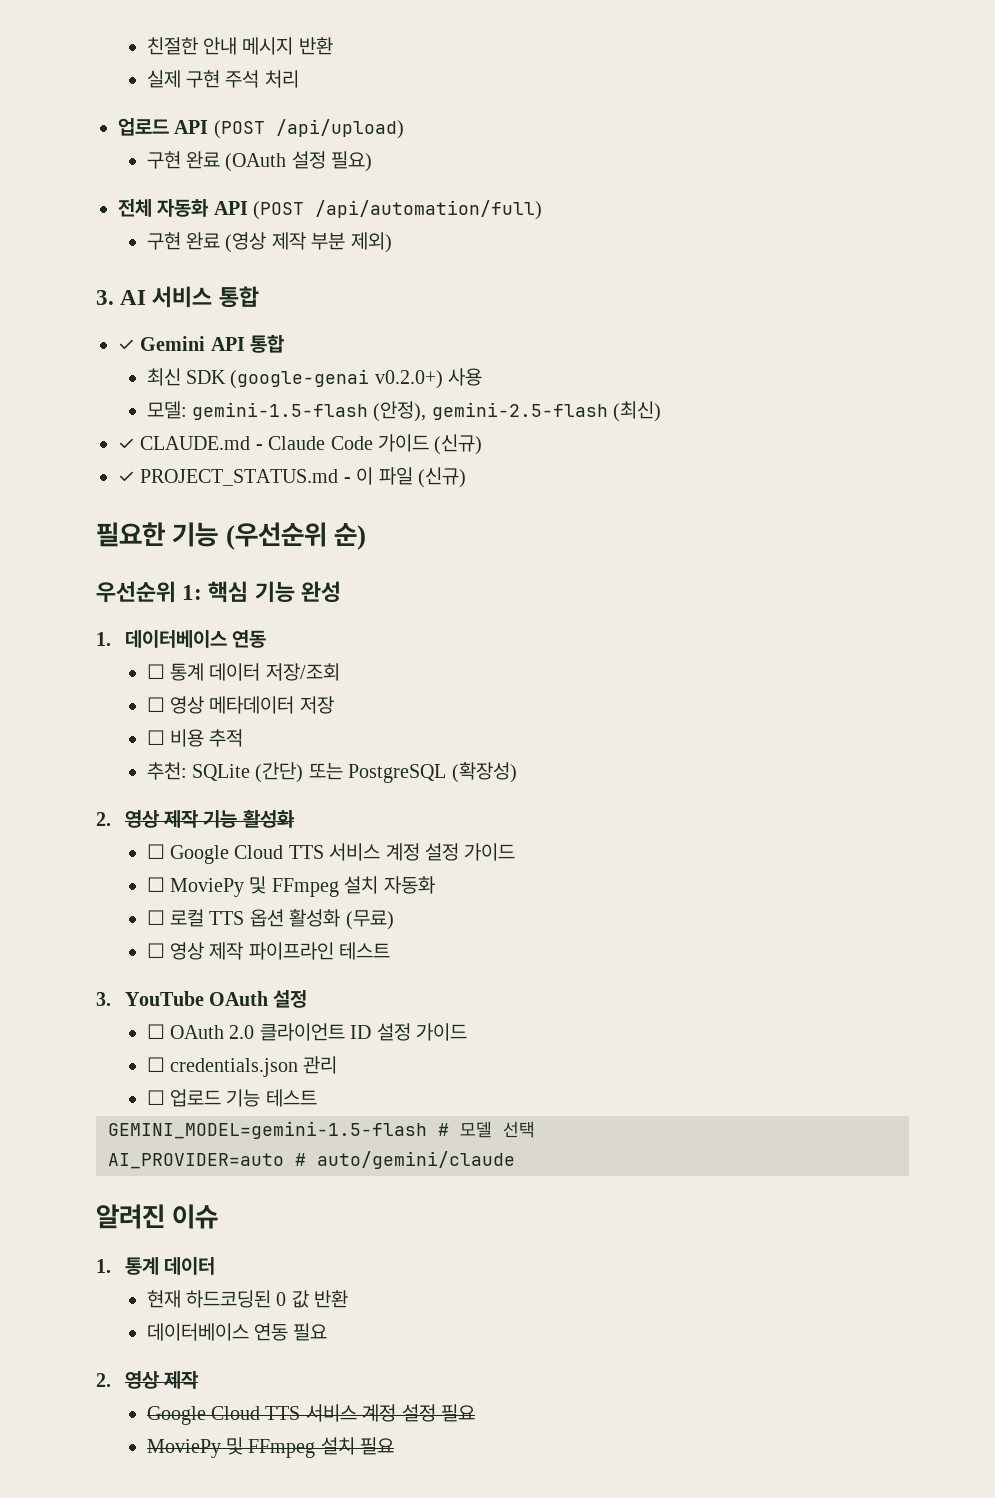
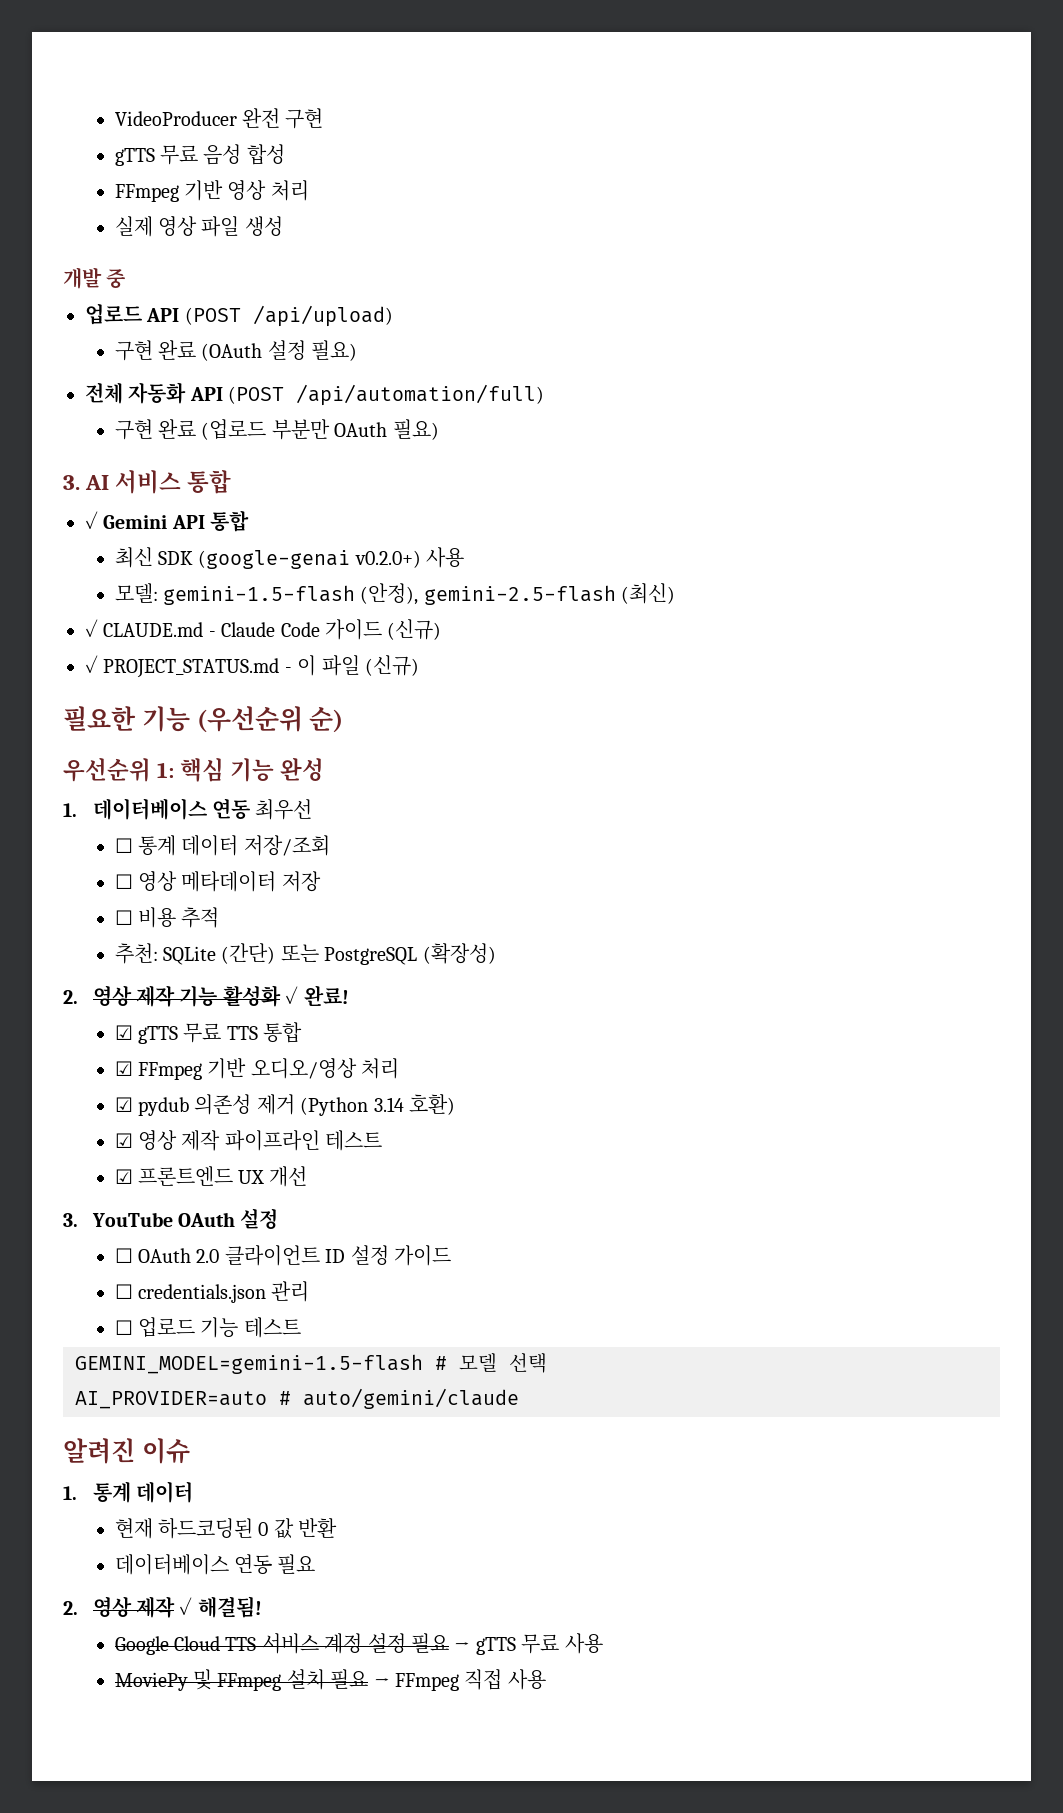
[146,37,333,55] [146,70,299,88] 친절한 안내 메시지 반환 // 실제 구현 주석 처리 -> [114,108,324,129] [114,144,285,166] [114,180,309,202] [114,216,283,237] [63,267,126,289] VideoProducer 완전 구현 // gTTS 무료 음성 합성 // FFmpeg 기반 영상 처리 // 실제 영상 파일 생성 // 개발 중
[225,232,392,253] (영상 제작 부분 제외) -> [201,419,439,440] (업로드 부분만 OAuth 필요)
(266, 639) none -> [255,799,313,820] 최우선
[146,843,516,864] [146,876,435,897] [146,909,394,930] [146,943,165,958] // ☐ Google Cloud TTS 서비스 계정 설정 가이드 // ☐ MoviePy 및 FFmpeg 설치 자동화 // ☐ 로컬 TTS 옵션 활성화 (무료) // ☐ -> [285,985,349,1006] [114,1022,303,1044] [114,1058,400,1080] [114,1094,456,1116] [114,1133,133,1148] ✓ 완료! // ☑ gTTS 무료 TTS 통합 // ☑ FFmpeg 기반 오디오/영상 처리 // ☑ pydub 의존성 제거 (Python 3.14 호환) // ☑
(391, 951) none -> [114,1166,307,1187] // ☑ 프론트엔드 UX 개선
(199, 1380) none -> [179,1596,262,1618] ✓ 해결됨!
(475, 1413) none -> [454,1633,603,1655] → gTTS 무료 사용
(395, 1446) none -> [373,1669,546,1691] → FFmpeg 직접 사용

